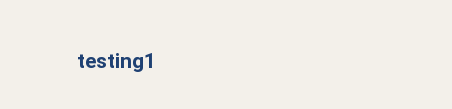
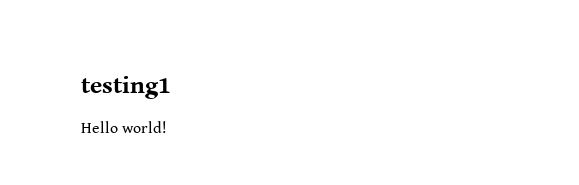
(156, 62) none -> [81,121,168,133] // Hello world!

